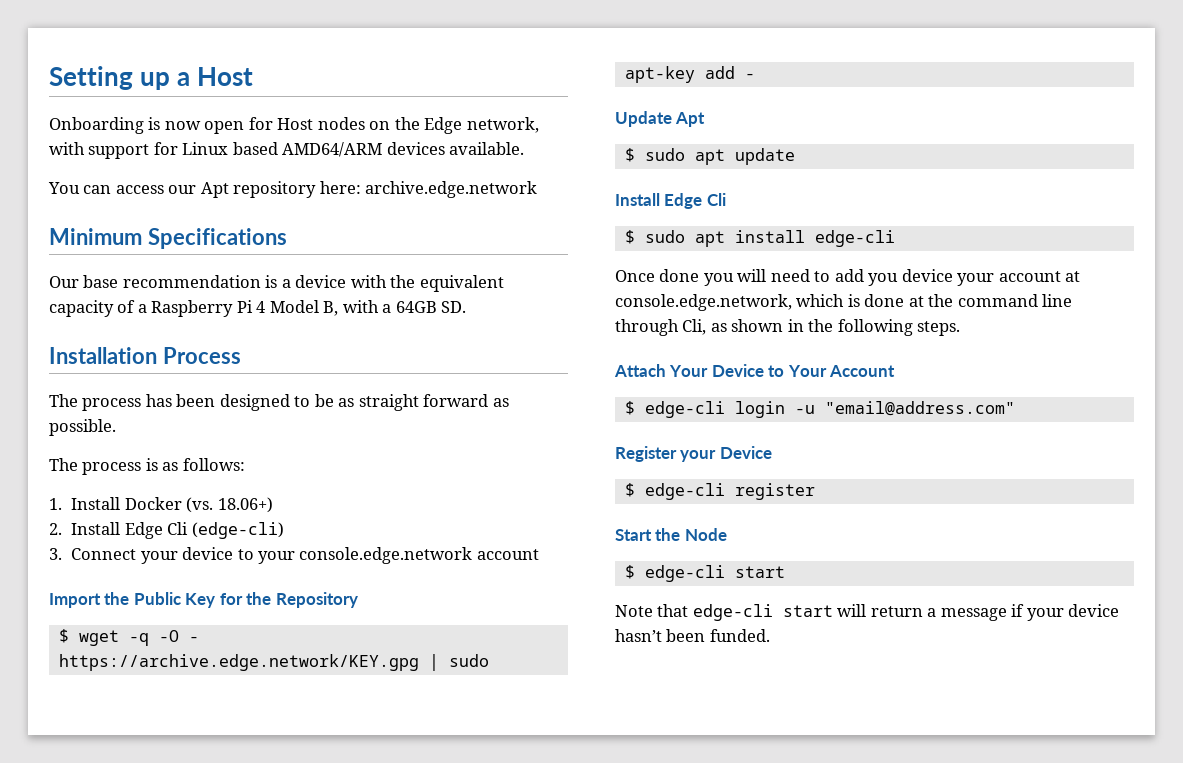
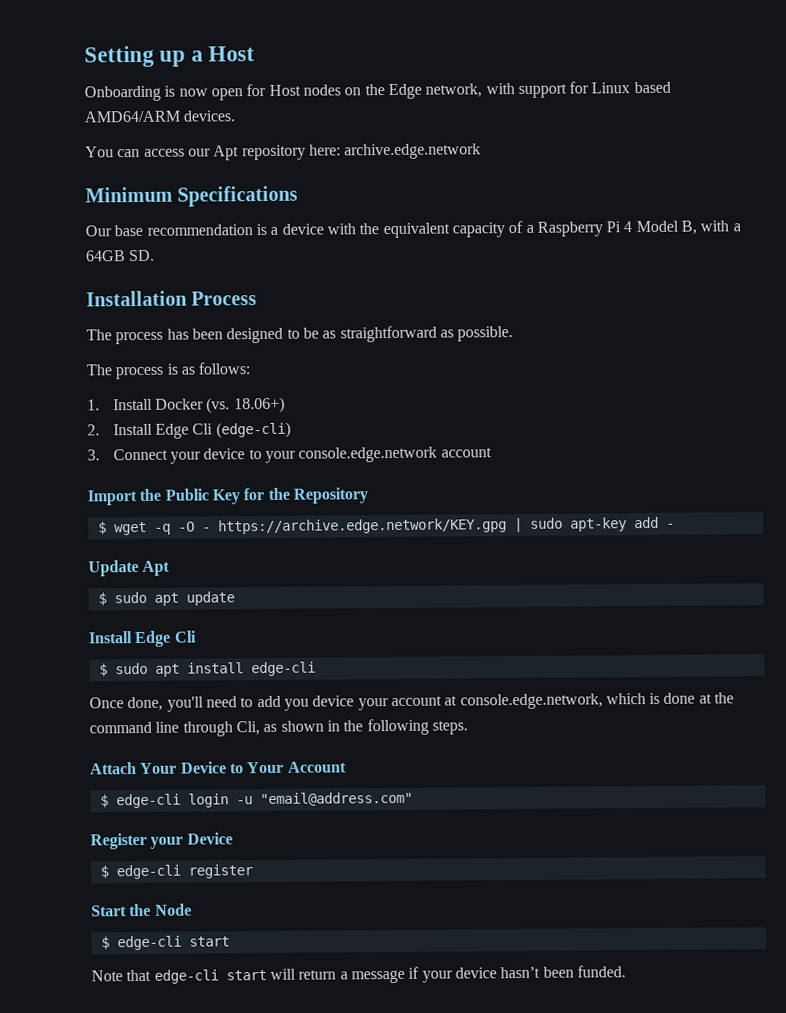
[386,142,525,155] devices available. -> [183,110,236,122] devices.
[358,394,489,411] straight forward -> [339,325,437,343] straightforward
[659,269,767,286] done you will -> [127,696,204,712] done, you'll

